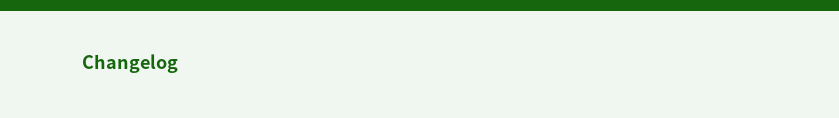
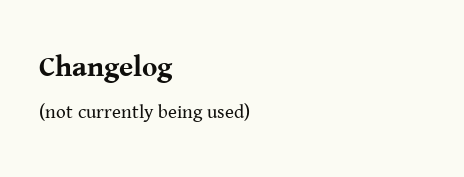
(178, 63) none -> [39,103,250,122] // (not currently being used)

